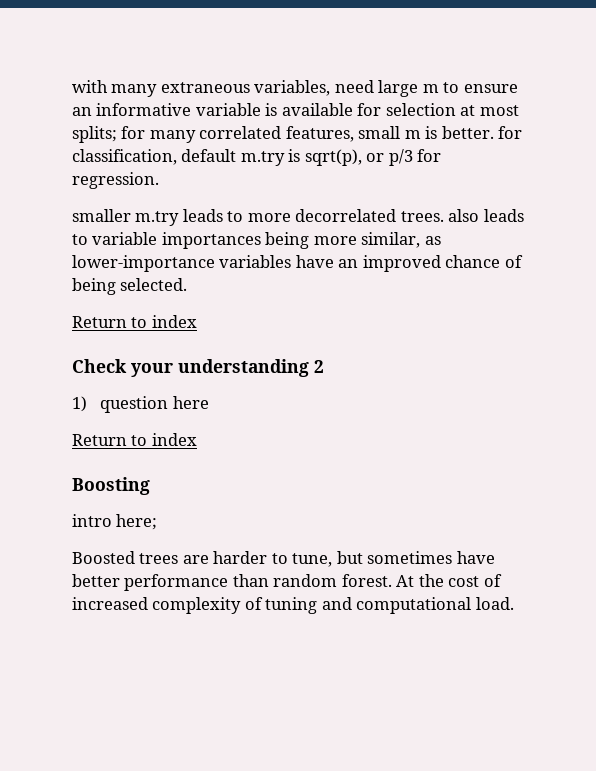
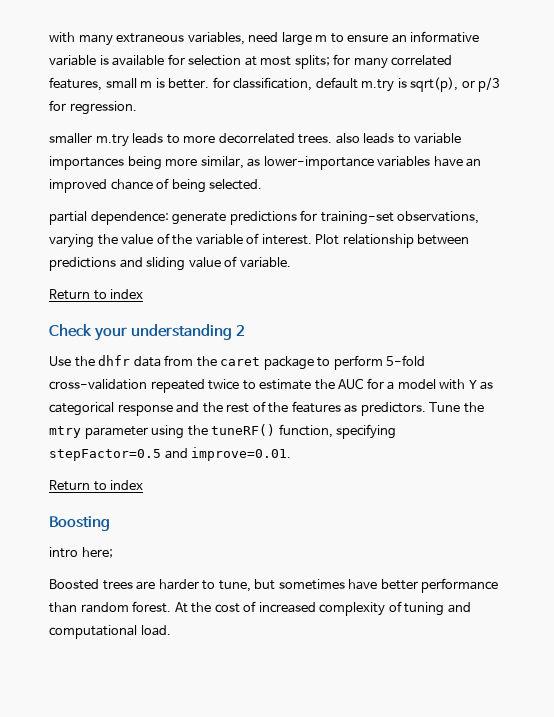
(188, 284) none -> [49,210,480,225] [49,233,470,248] [49,256,291,271] // partial dependence: generate predictions for training-set observations, varying the value of the variable of interest. Plot relationship between predictions and sliding value of variable.
[72,396,209,413] 1) question here -> [49,355,426,370] [49,378,494,393] [49,401,484,416] [49,424,397,439] [49,447,292,461] Use the dhfr data from the caret package to perform 5-fold cross-validation repeated twice to estimate the AUC for a model with Y as categorical response and the rest of the features as predictors. Tune the mtry parameter using the tuneRF() function, specifying stepFactor=0.5 and improve=0.01.

